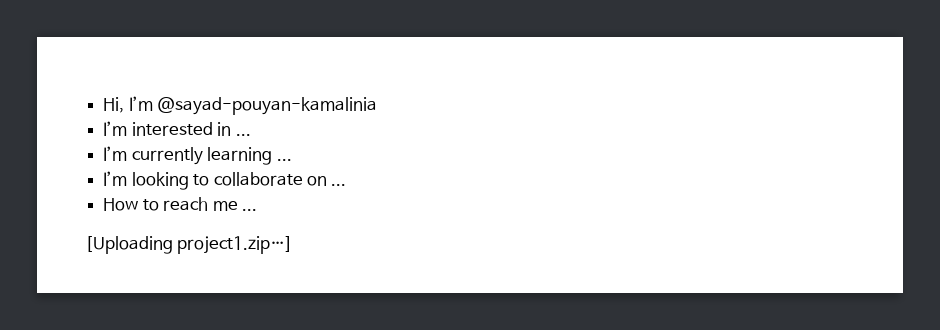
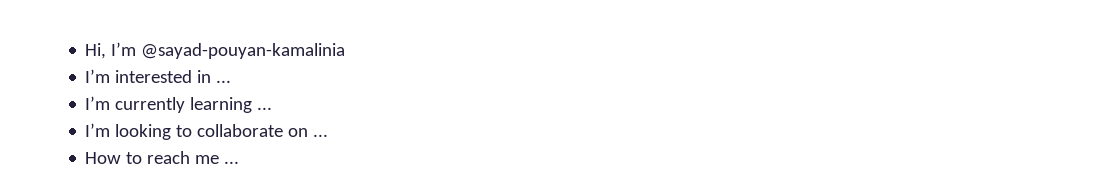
[85,236,294,254] // [Uploading project1.zip…] -> (240, 162) none

